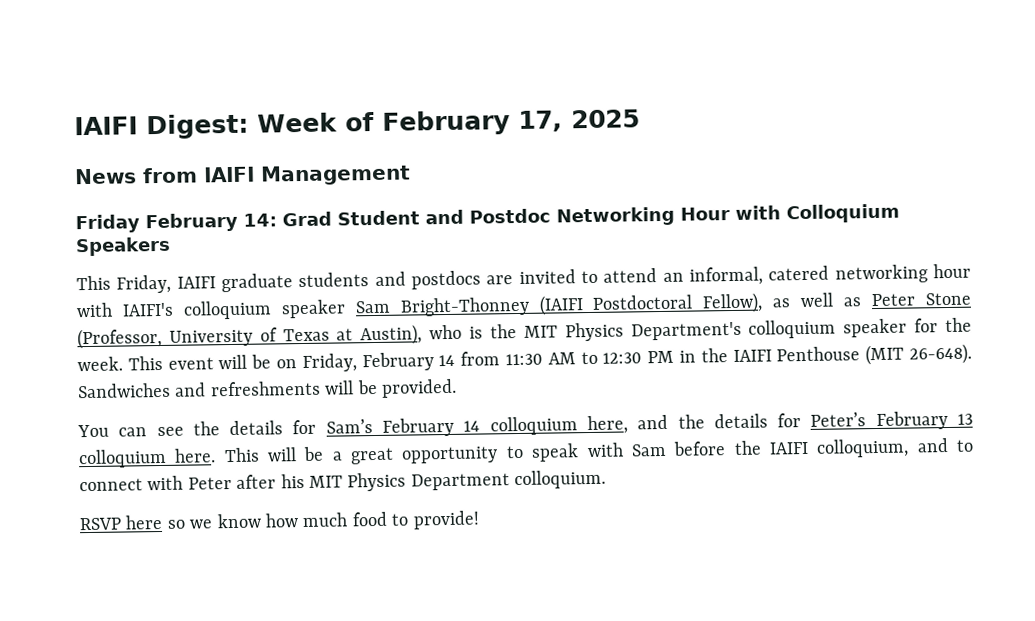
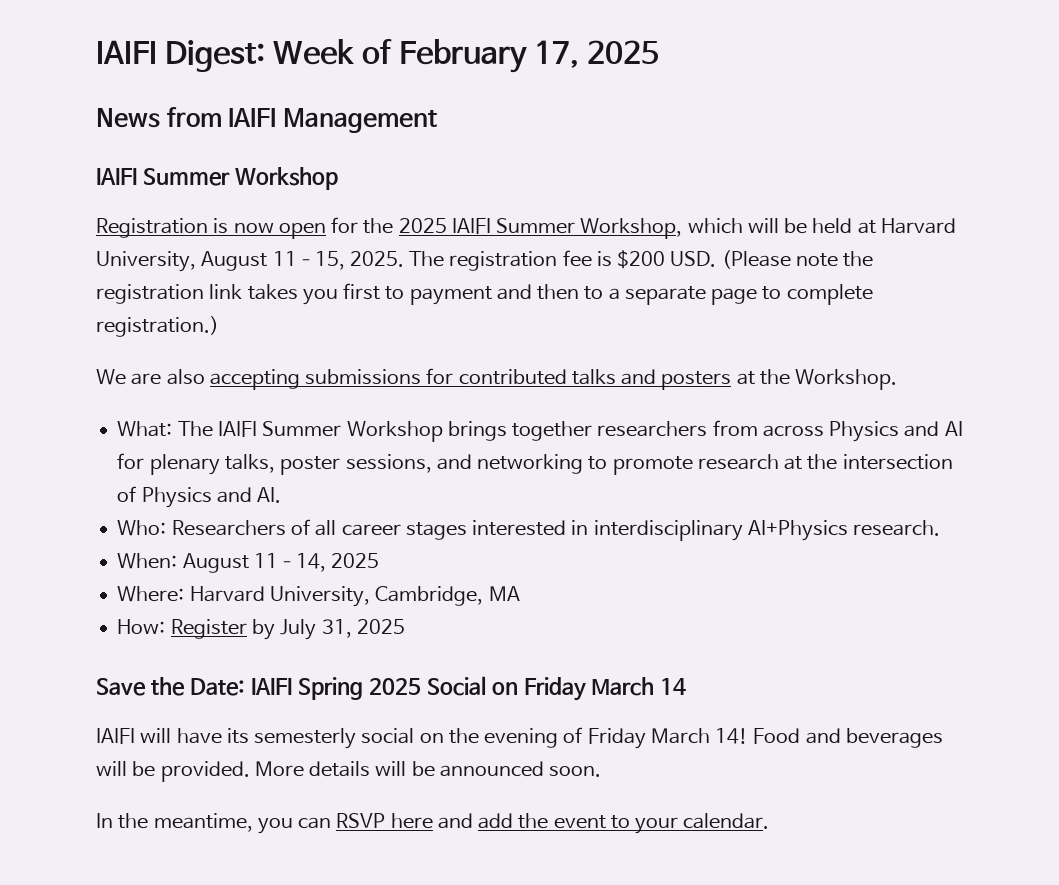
[75,203,900,234] [75,236,171,257] [76,263,972,294] [76,292,971,320] [77,317,973,350] [77,343,972,373] [77,378,457,399] [77,411,973,438] [78,438,975,469] [79,469,607,492] [79,510,480,531] Friday February 14: Grad Student and Postdoc Networking Hour with Colloquium Speakers // This Friday, IAIFI graduate students and postdocs are invited to attend an informal, catered networking hour with IAIFI's colloquium speaker Sam Bright-Thonney (IAIFI Postdoctoral Fellow), as well as Peter Stone (Professor, University of Texas at Austin), who is the MIT Physics Department's colloquium speaker for the week. This event will be on Friday, February 14 from 11:30 AM to 12:30 PM in the IAIFI Penthouse (MIT 26-648). Sandwiches and refreshments will be provided. // You can see the details for Sam’s February 14 colloquium here, and the details for Peter’s February 13 colloquium here. This will be a great opportunity to speak with Sam before the IAIFI colloquium, and to connect with Peter after his MIT Physics Department colloquium. // RSVP here so we know how much food to provide! -> [96,167,338,190] [96,217,956,239] [96,250,874,272] [96,283,873,305] [96,316,219,337] [96,368,898,390] [117,420,963,442] [117,453,953,475] [117,486,282,508] [117,519,941,541] [117,553,380,573] [117,586,520,607] [117,619,405,640] [96,676,687,701] [96,727,943,749] [96,761,602,782] [96,813,770,834] IAIFI Summer Workshop // Registration is now open for the 2025 IAIFI Summer Workshop, which will be held at Harvard University, August 11–15, 2025. The registration fee is $200 USD. (Please note the registration link takes you first to payment and then to a separate page to complete registration.) // We are also accepting submissions for contributed talks and posters at the Workshop. // What: The IAIFI Summer Workshop brings together researchers from across Physics and AI for plenary talks, poster sessions, and networking to promote research at the intersection of Physics and AI. // Who: Researchers of all career stages interested in interdisciplinary AI+Physics research. // When: August 11–14, 2025 // Where: Harvard University, Cambridge, MA // How: Register by July 31, 2025 // Save the Date: IAIFI Spring 2025 Social on Friday March 14 // IAIFI will have its semesterly social on the evening of Friday March 14! Food and beverages will be provided. More details will be announced soon. // In the meantime, you can RSVP here and add the event to your calendar.

